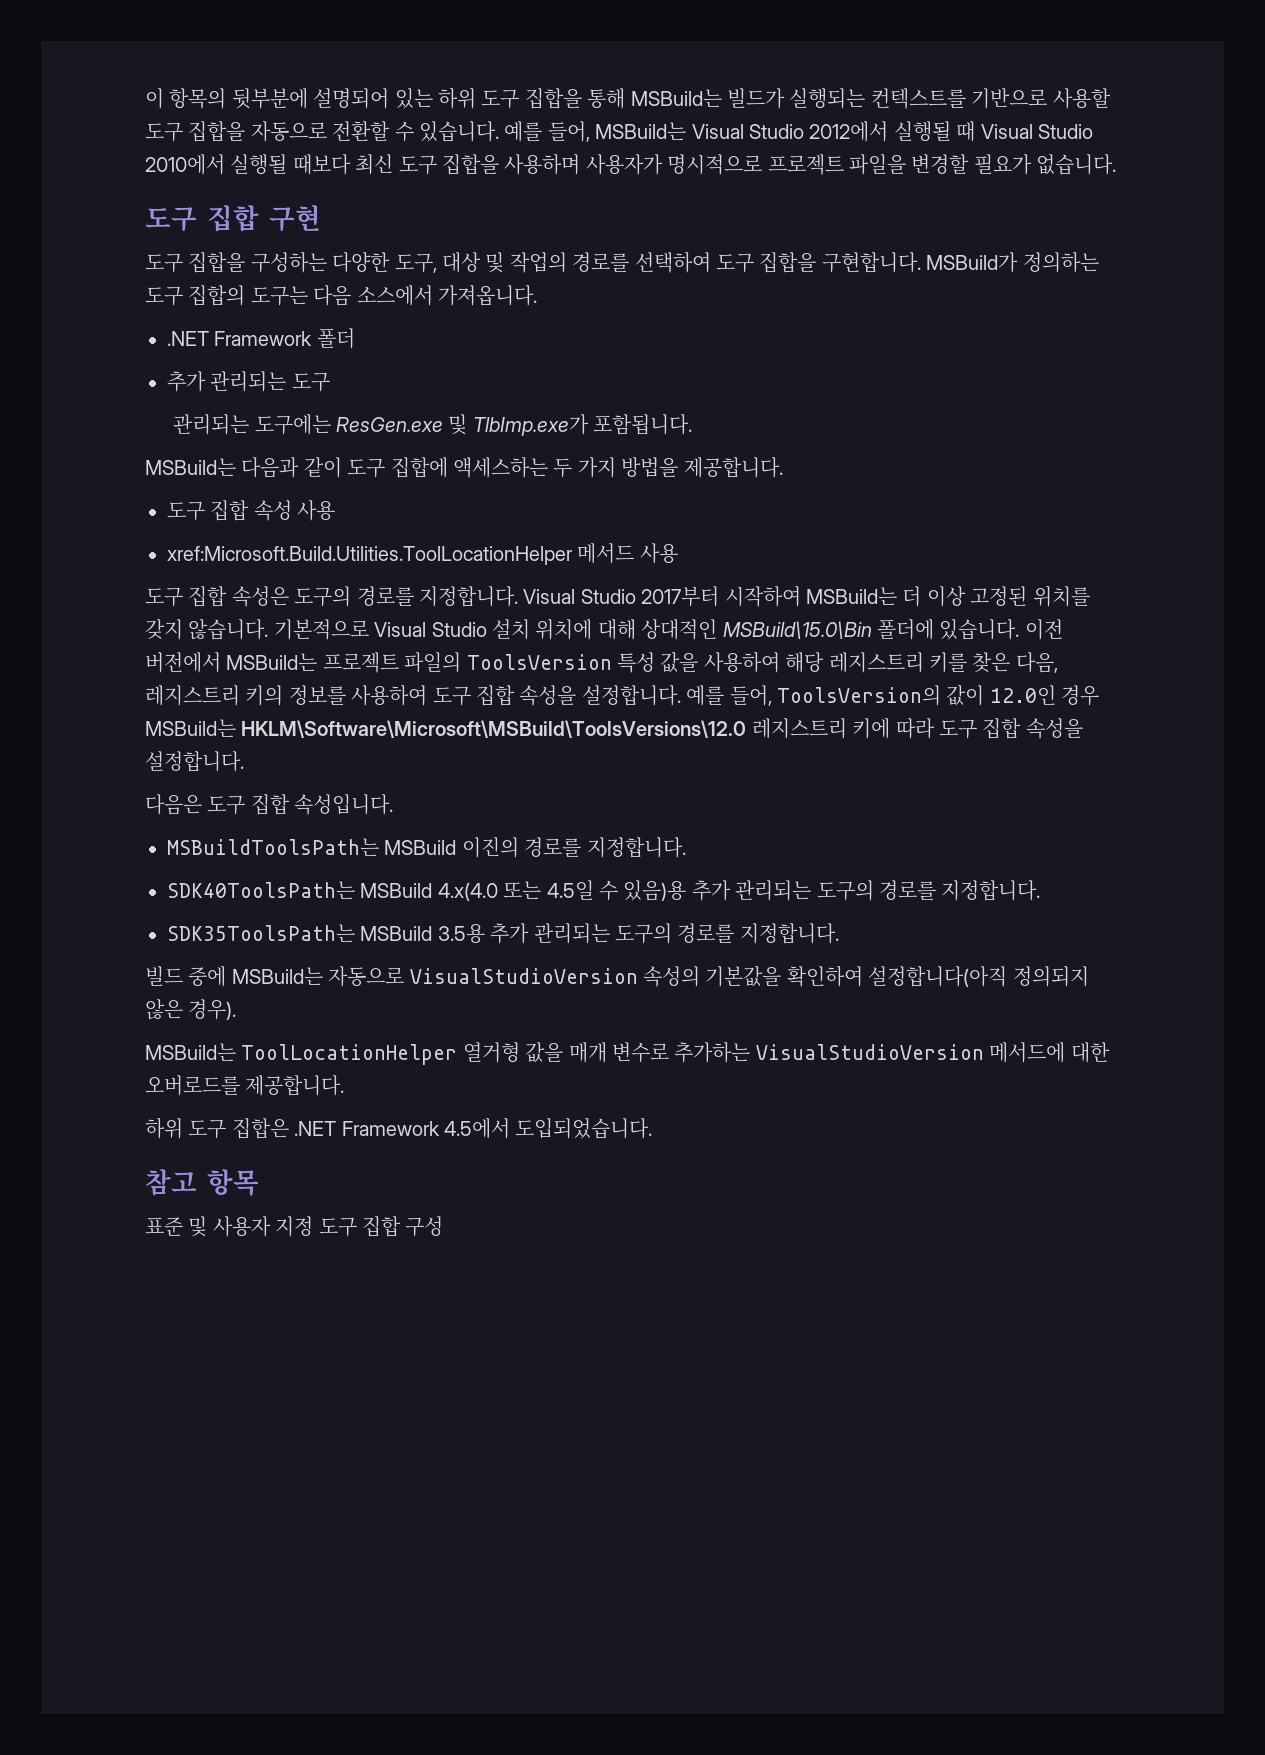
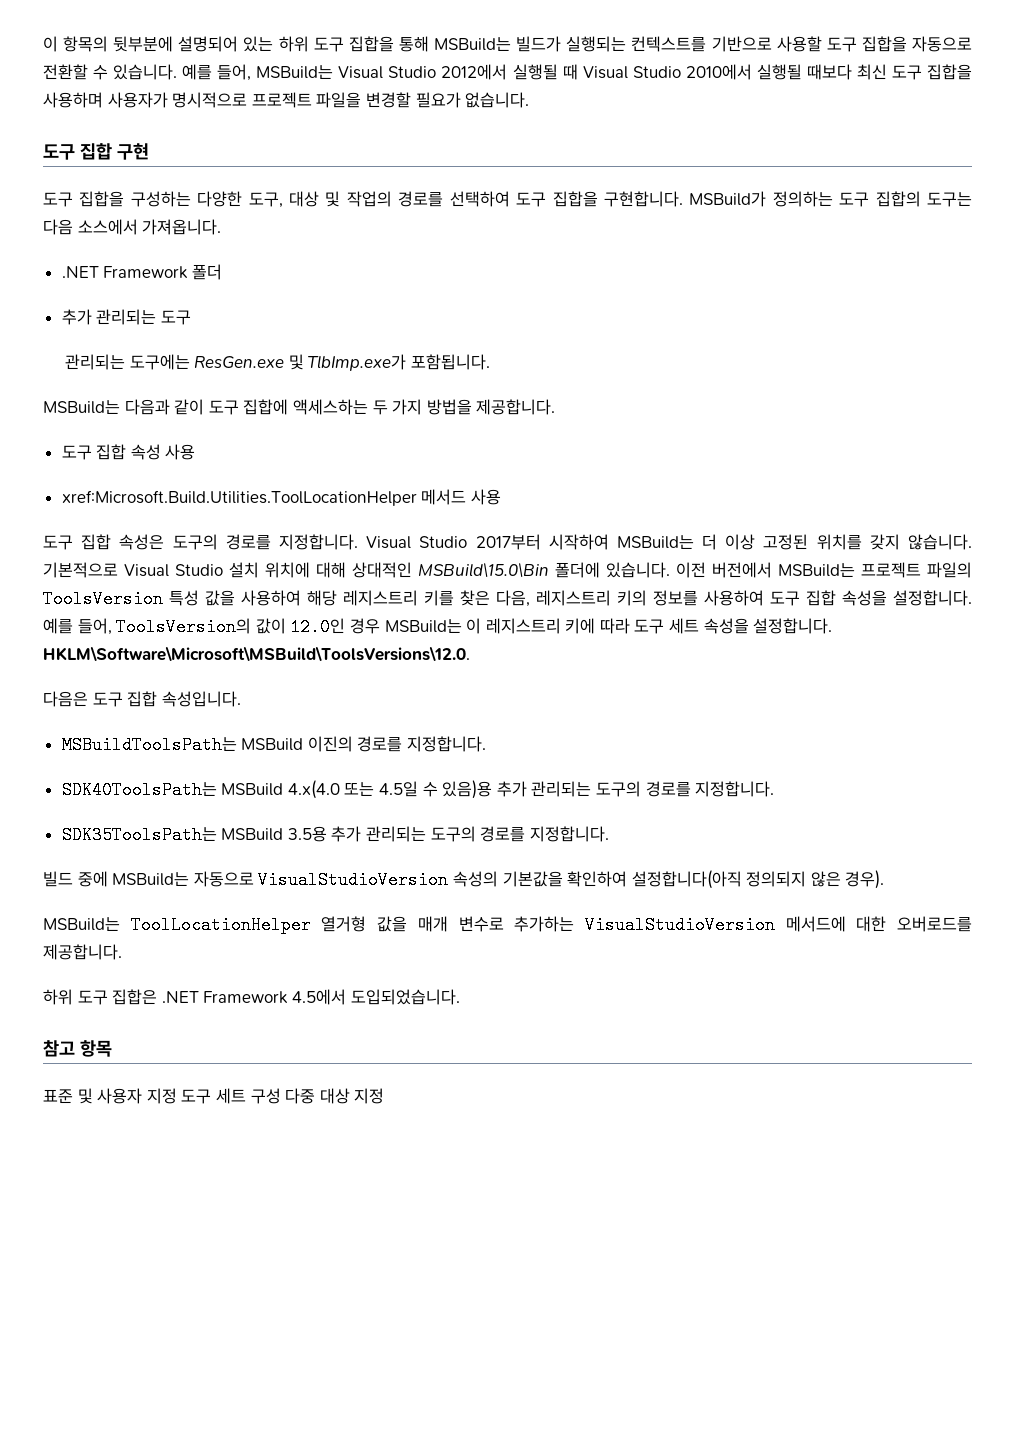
[241,720,747,738] HKLM\Software\Microsoft\MSBuild\ToolsVersions\12.0 -> [466,618,482,634] 이
[982,718,1083,739] [145,751,244,772] 집합 속성을 설정합니다. -> [669,618,833,634] [43,646,470,662] 세트 속성을 설정합니다. HKLM\Software\Microsoft\MSBuild\ToolsVersions\12.0.
[362,1216,444,1237] 집합 구성 -> [215,1088,385,1104] 세트 구성 다중 대상 지정

